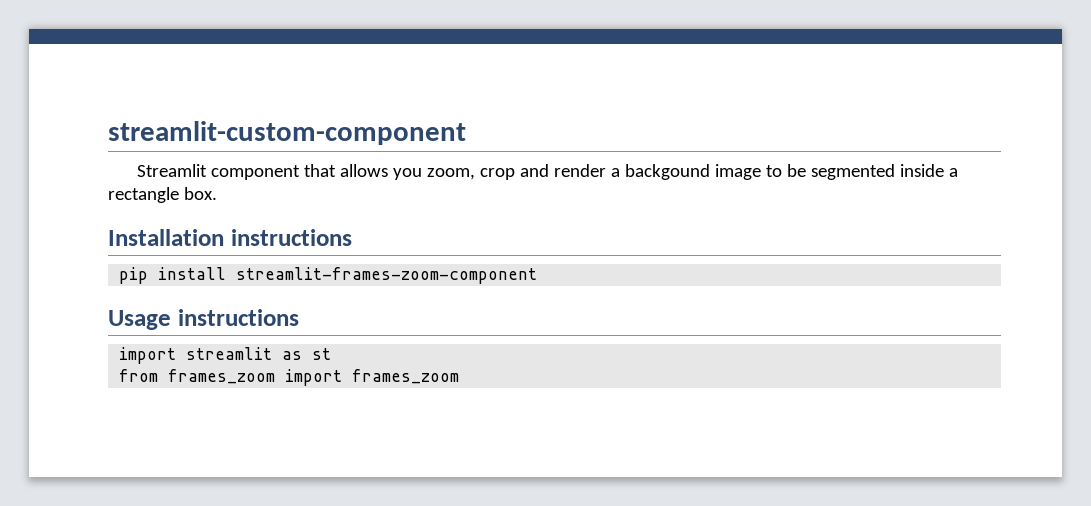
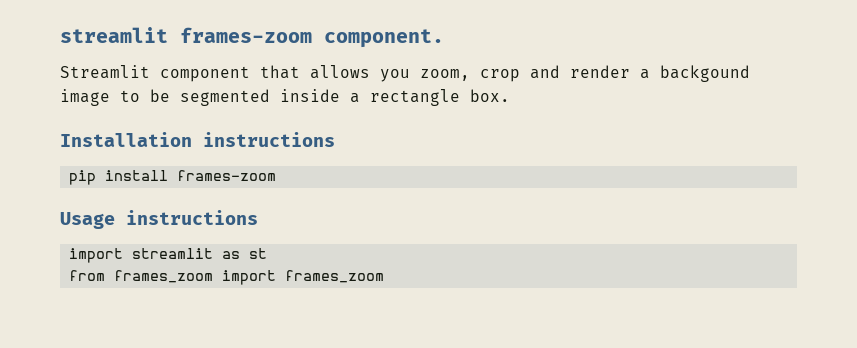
[108,121,466,145] streamlit-custom-component -> [60,27,444,48] streamlit frames-zoom component.
[236,267,538,284] streamlit-frames-zoom-component -> [177,170,277,181] frames-zoom

